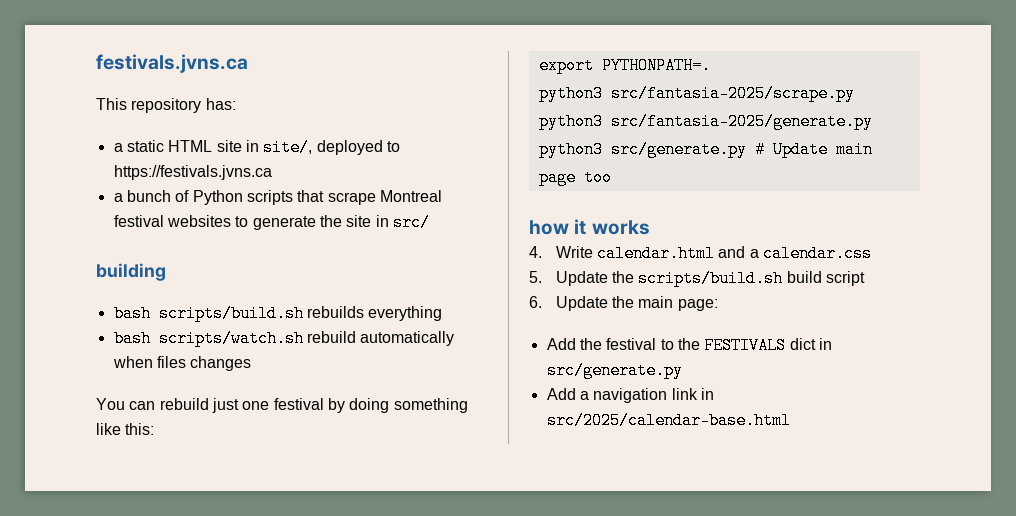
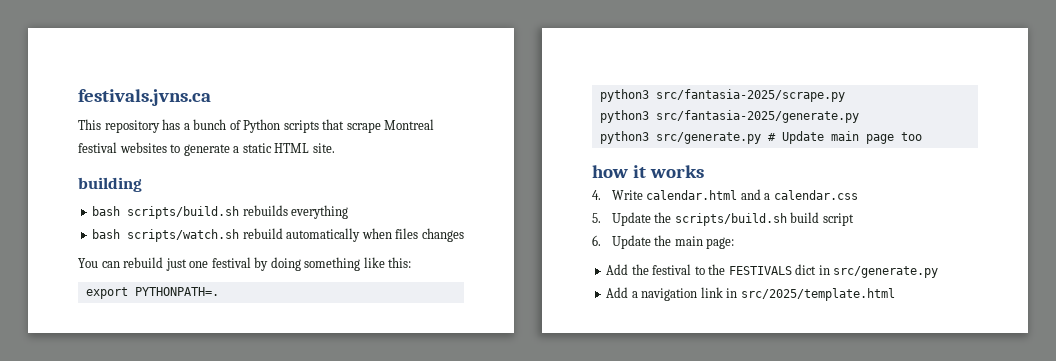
[205,98,236,110] [113,139,400,156] [113,165,272,180] has: // a static HTML site in site/, deployed to https://festivals.jvns.ca // -> [162,119,181,130] has
[319,214,430,231] the site in src/ -> [233,143,335,153] a static HTML site.
[546,412,791,429] src/2025/calendar-base.html -> [740,288,895,301] src/2025/template.html

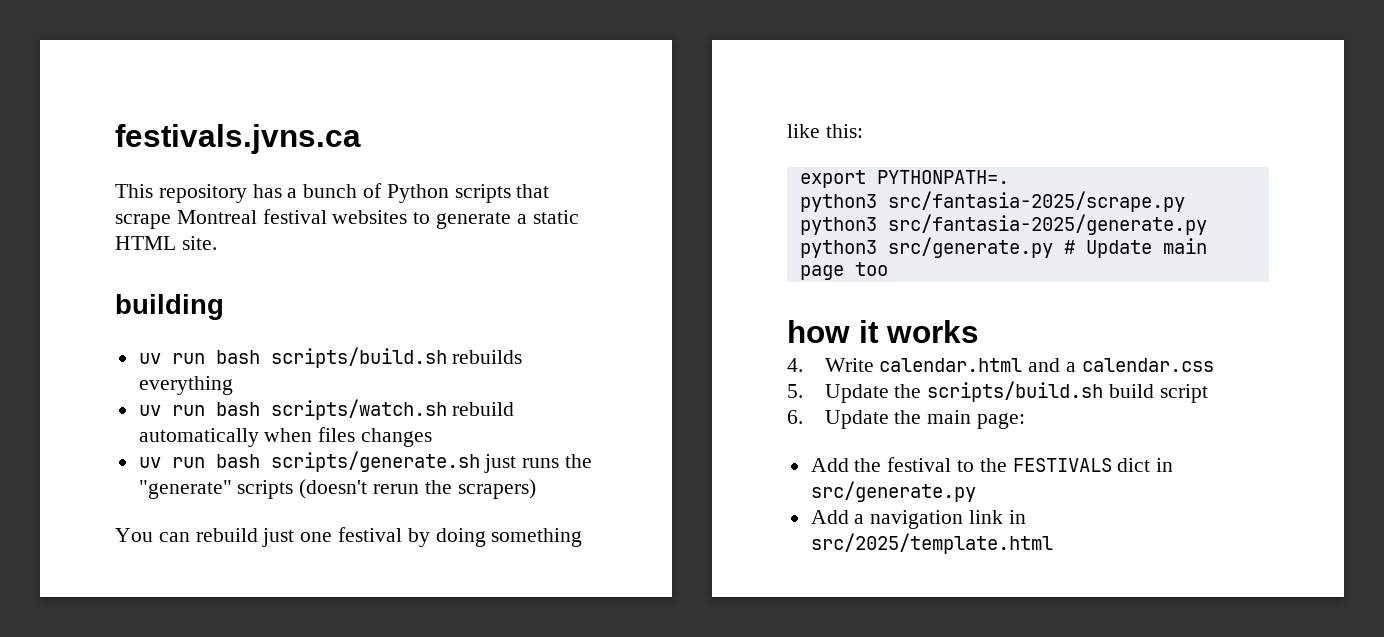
(142, 184) none -> [138,353,205,364] uv run
(349, 212) none -> [138,405,205,416] uv run
(464, 235) none -> [138,451,593,473] [138,479,536,499] // uv run bash scripts/generate.sh just runs the "generate" scripts (doesn't rerun the scrapers)

